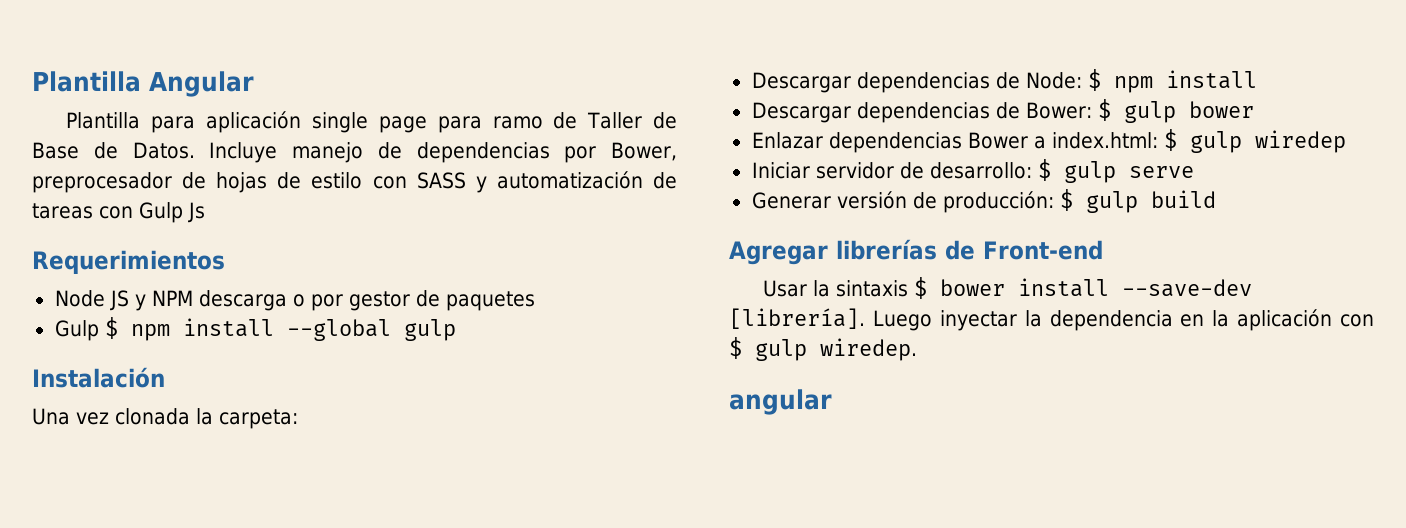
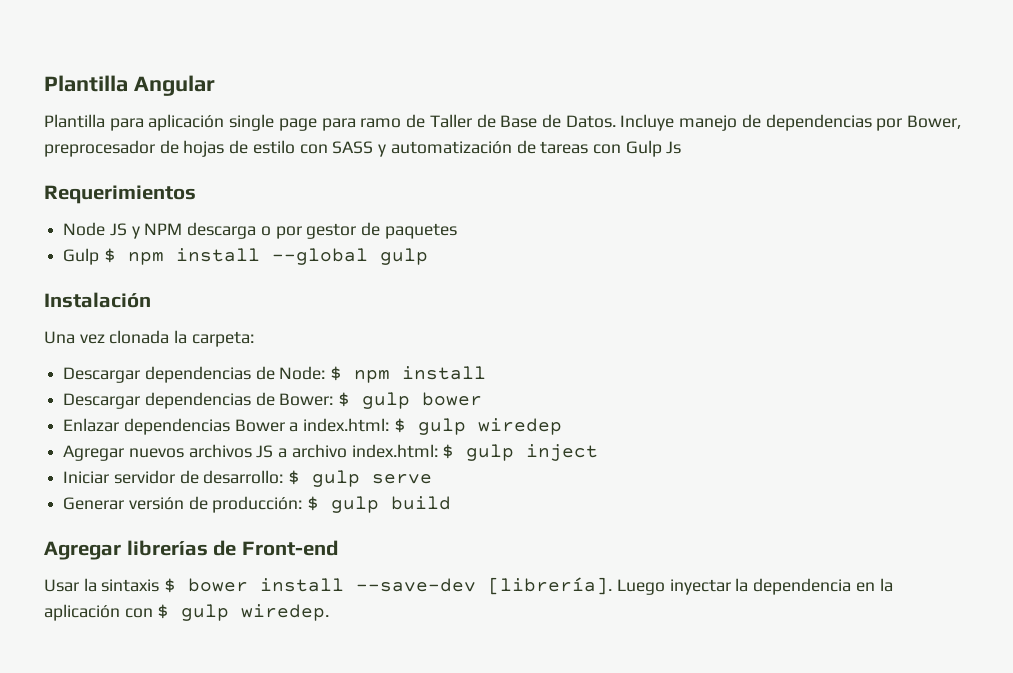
(1346, 141) none -> [63,444,599,461] // Agregar nuevos archivos JS a archivo index.html: $ gulp inject
[729,389,832,415] // angular -> (330, 612) none

